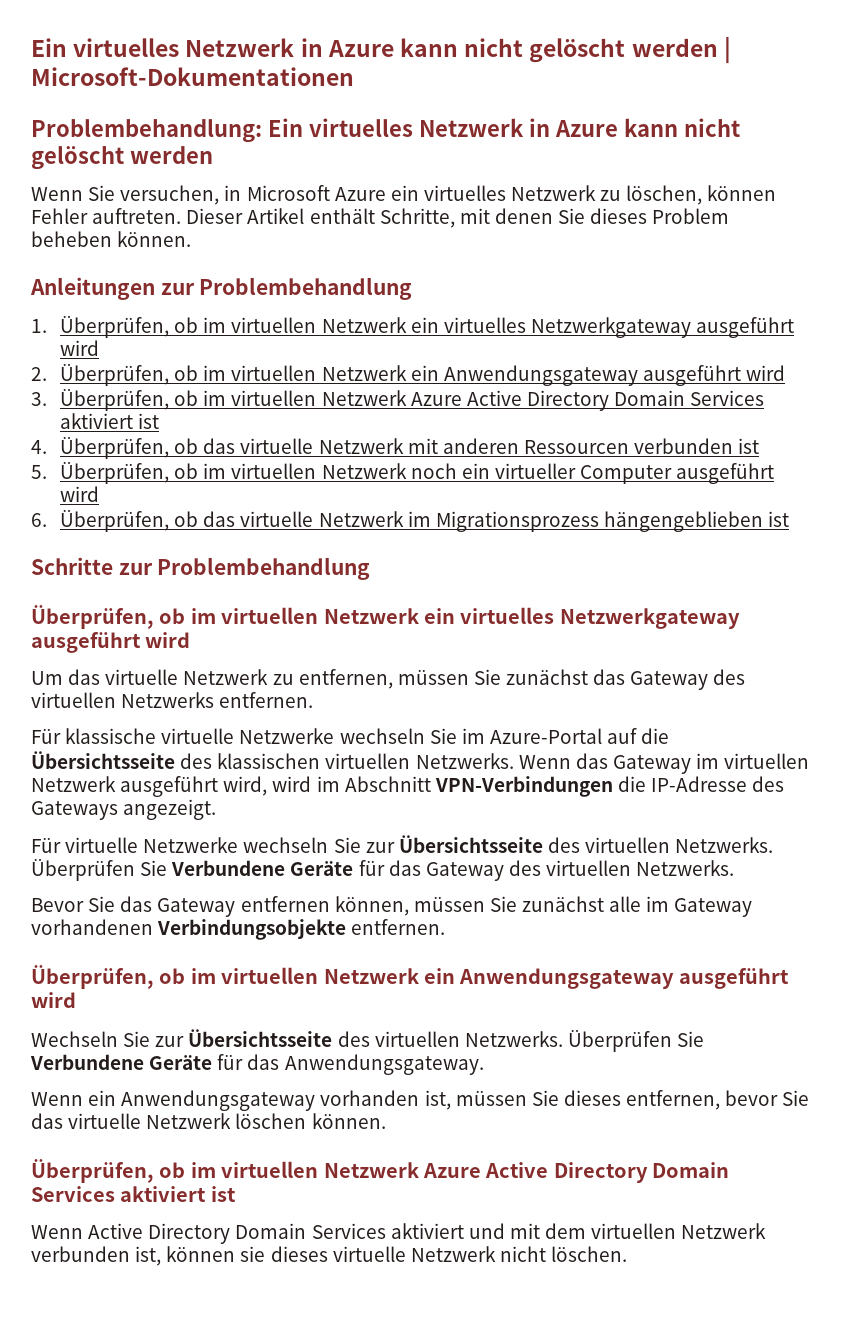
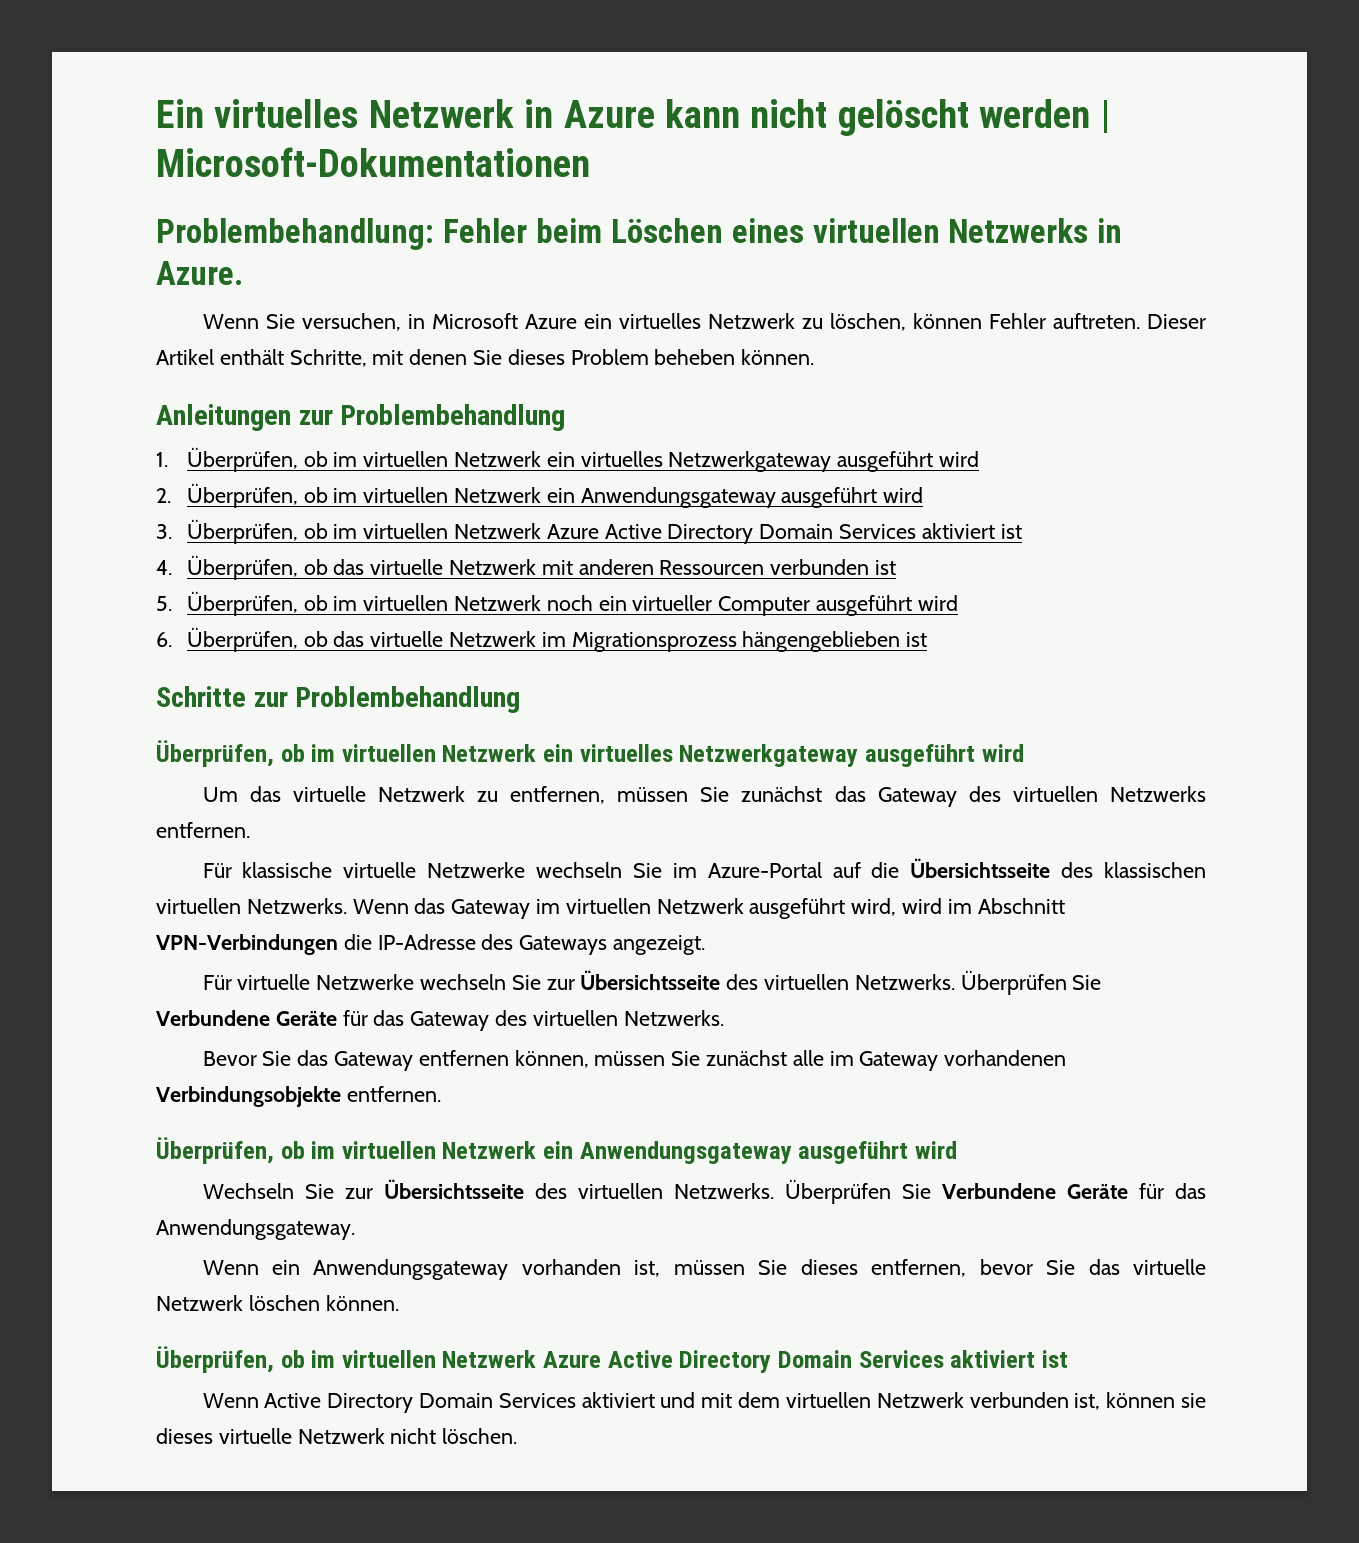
[267,118,740,137] [31,146,213,170] Ein virtuelles Netzwerk in Azure kann nicht gelöscht werden -> [442,218,1123,243] [156,261,243,285] Fehler beim Löschen eines virtuellen Netzwerks in Azure.

